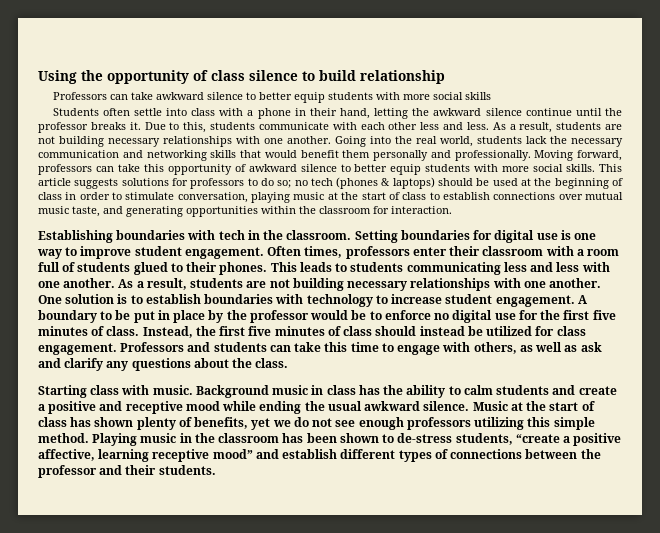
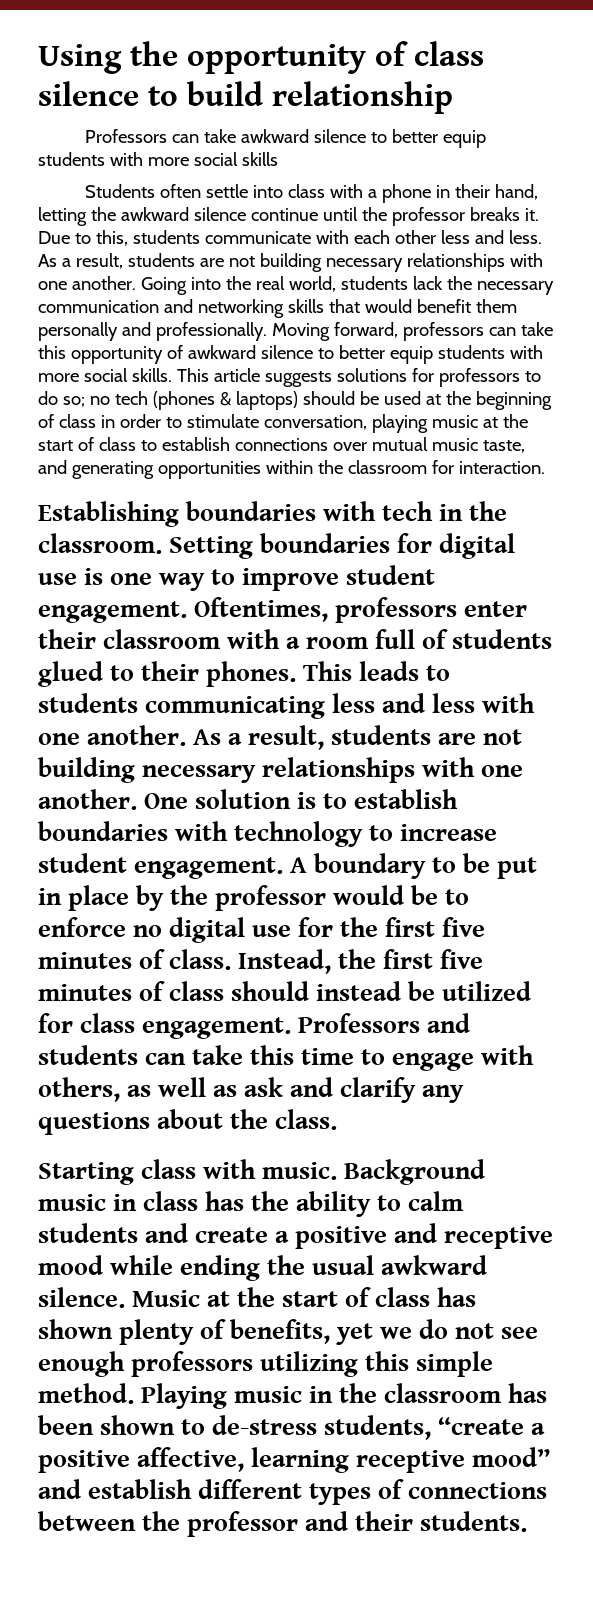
[267,246,343,258] Often times, -> [194,597,329,622] Oftentimes,

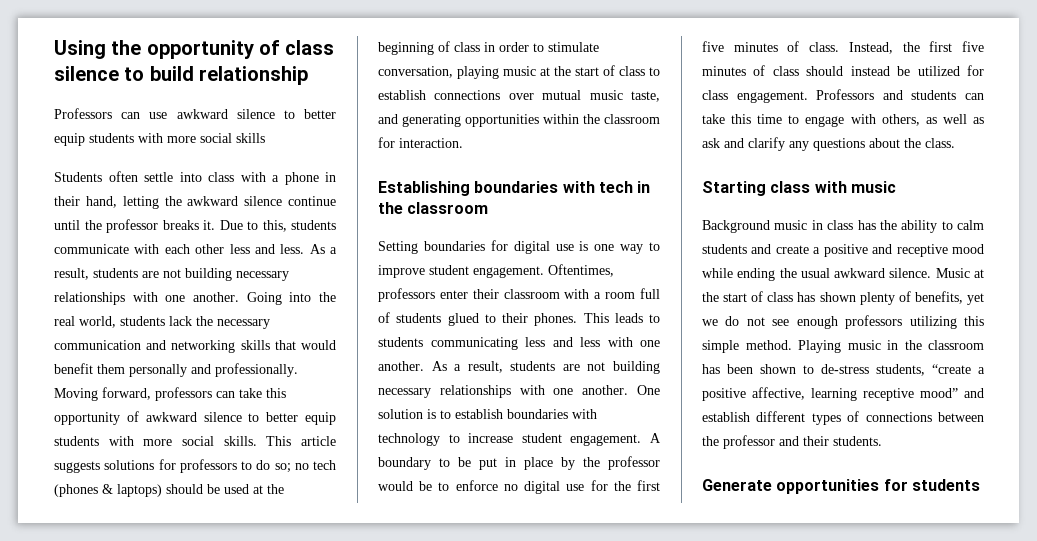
[203,129,236,143] take -> [149,112,168,119] use
[38,533,162,554] classroom. -> [407,202,489,214] classroom //
[262,1162,338,1180] music. -> [850,181,896,193] music //
(528, 1521) none -> [702,479,980,494] // Generate opportunities for students

